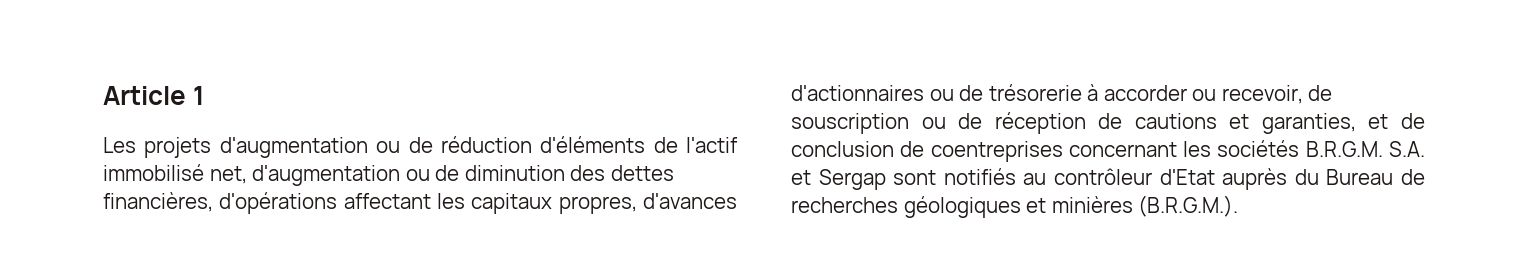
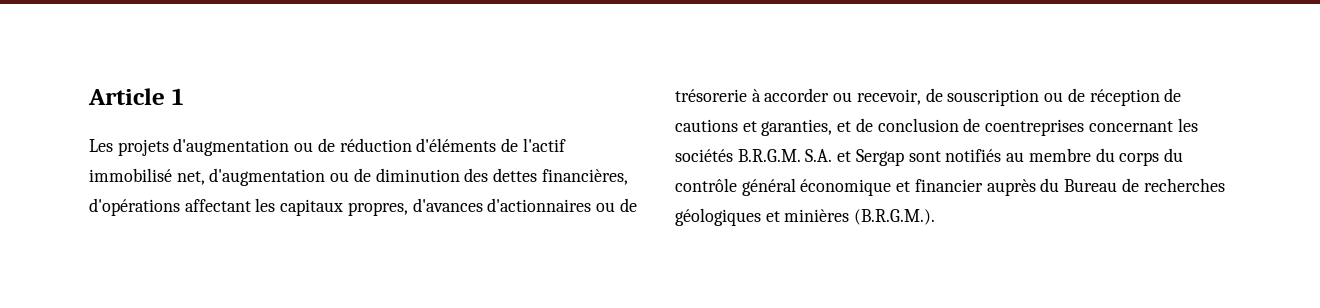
[1054,168,1215,185] contrôleur d'Etat -> [1028,148,1183,166] [675,178,983,196] membre du corps du contrôle général économique et financier

